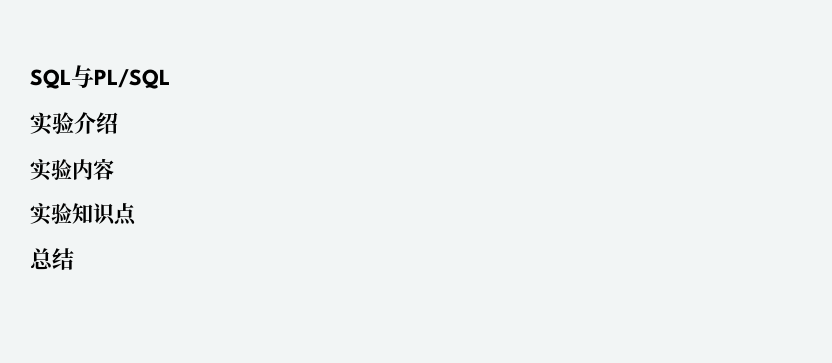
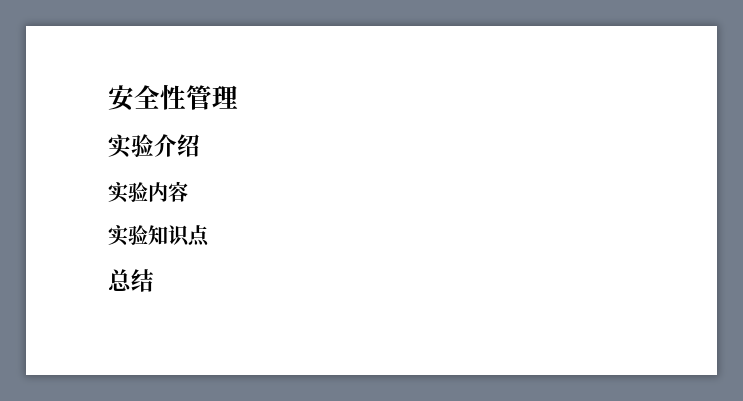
[30,65,170,89] SQL与PL/SQL -> [108,84,238,111] 安全性管理

